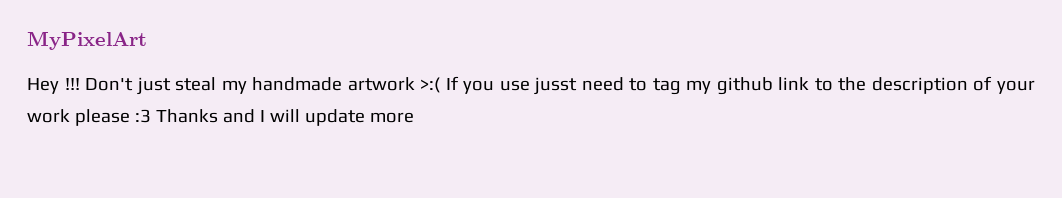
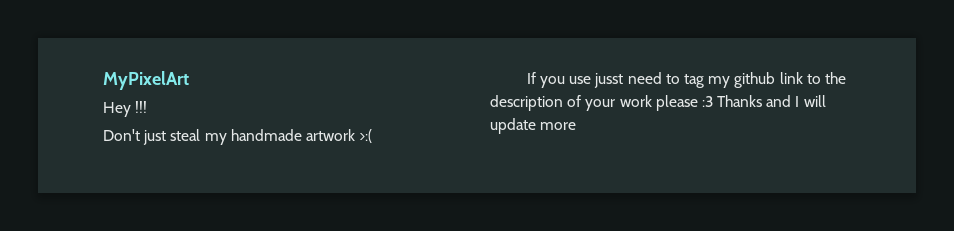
(80, 84) none -> (148, 107) //
(441, 85) none -> (373, 136) //

